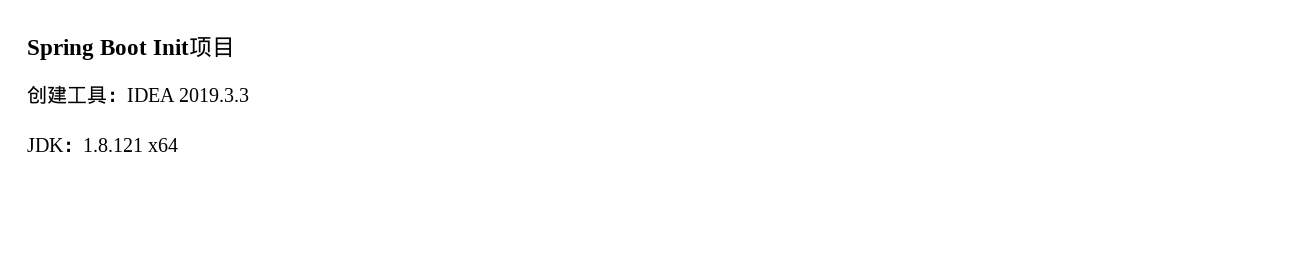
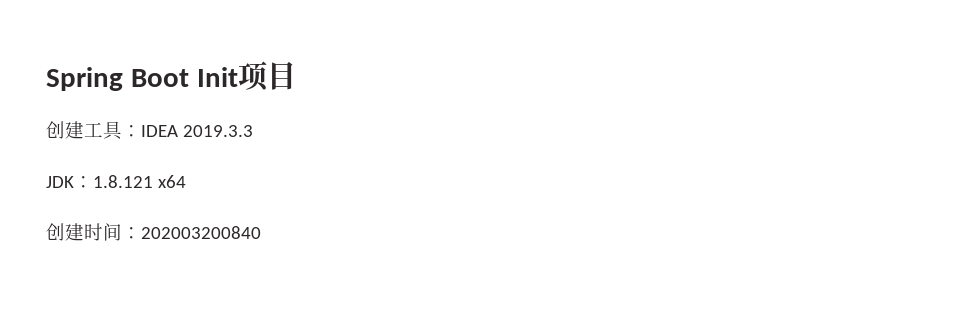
(179, 145) none -> [46,223,261,241] // 创建时间：202003200840

